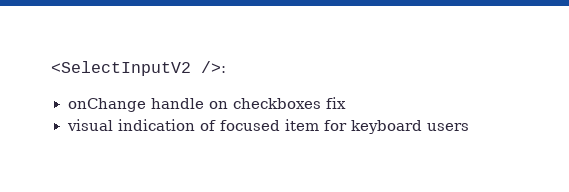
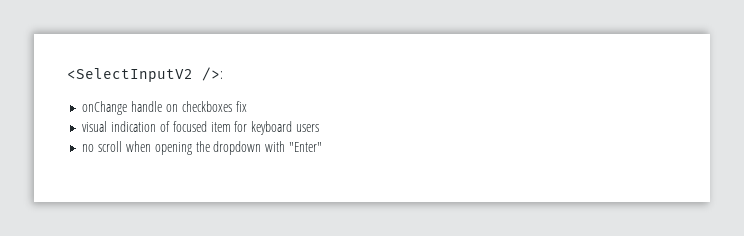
(469, 127) none -> [82,141,322,155] // no scroll when opening the dropdown with "Enter"

